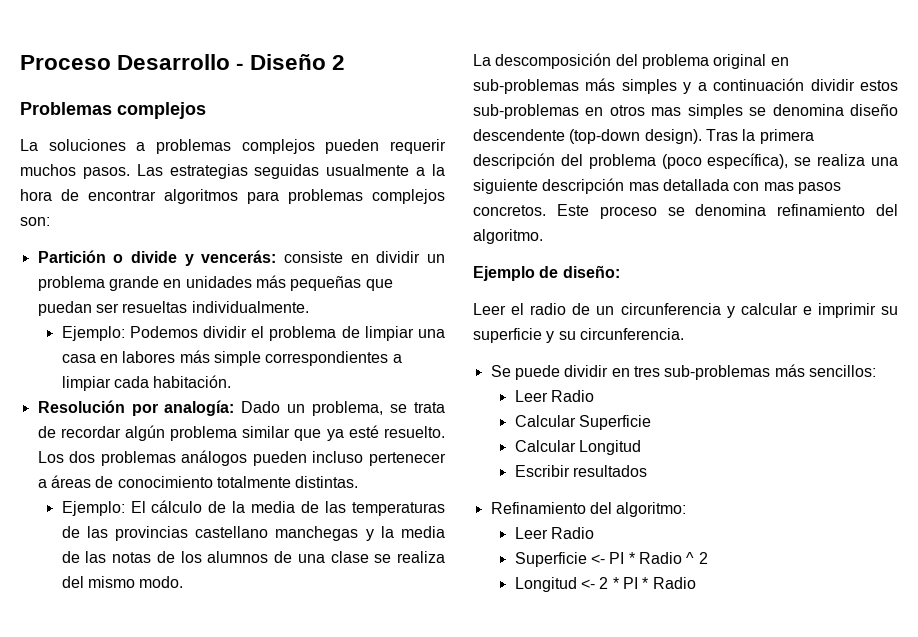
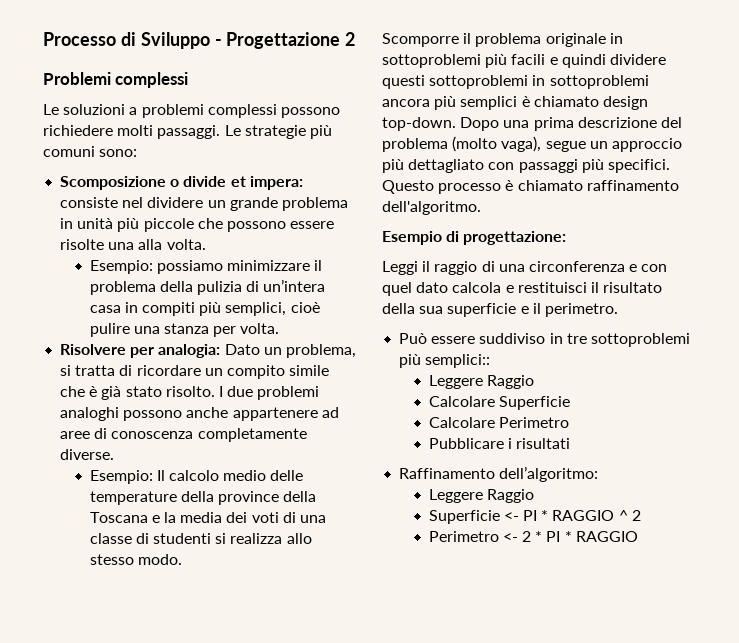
[20,54,346,70] [20,102,206,119] [20,139,447,154] [20,164,445,179] [20,189,445,204] [20,217,50,226] [37,250,446,266] [37,275,393,291] [37,301,309,316] [61,326,445,341] [61,350,402,366] [61,375,232,391] [37,400,445,416] [37,425,446,441] [37,450,446,466] [37,475,359,488] [61,500,445,516] [61,526,445,541] [61,551,445,563] [61,576,184,588] [473,53,789,69] [473,78,898,94] [473,104,898,119] [473,129,814,144] [473,153,898,169] [473,178,841,194] [473,204,898,219] [473,229,543,244] [473,265,620,281] [473,303,899,318] [473,328,684,343] [490,364,876,380] [514,390,594,402] [514,415,651,430] [514,440,641,455] [514,465,647,477] [490,502,687,517] [514,527,594,539] Proceso Desarrollo - Diseño 2 // Problemas complejos // La soluciones a problemas complejos pueden requerir muchos pasos. Las estrategias seguidas usualmente a la hora de encontrar algoritmos para problemas complejos son: // Partición o divide y vencerás: consiste en dividir un problema grande en unidades más pequeñas que puedan ser resueltas individualmente. // Ejemplo: Podemos dividir el problema de limpiar una casa en labores más simple correspondientes a limpiar cada habitación. // Resolución por analogía: Dado un problema, se trata de recordar algún problema similar que ya esté resuelto. Los dos problemas análogos pueden incluso pertenecer a áreas de conocimiento totalmente distintas. // Ejemplo: El cálculo de la media de las temperaturas de las provincias castellano manchegas y la media de las notas de los alumnos de una clase se realiza del mismo modo. // La descomposición del problema original en sub-problemas más simples y a continuación dividir estos sub-problemas en otros mas simples se denomina diseño descendente (top-down design). Tras la primera descripción del problema (poco específica), se realiza una siguiente descripción mas detallada con mas pasos concretos. Este proceso se denomina refinamiento del algoritmo. // Ejemplo de diseño: // Leer el radio de un circunferencia y calcular e imprimir su superficie y su circunferencia. // Se puede dividir en tres sub-problemas más sencillos: // Leer Radio // Calcular Superficie // Calcular Longitud // Escribir resultados // Refinamiento del algoritmo: // Leer Radio -> [43,32,356,49] [43,72,189,88] [43,104,340,118] [43,125,332,139] [43,146,138,157] [60,176,303,190] [60,197,348,211] [60,218,335,232] [60,239,206,250] [89,260,323,274] [89,279,326,295] [89,302,320,316] [89,323,280,337] [60,344,356,358] [60,365,330,379] [60,386,320,400] [60,407,339,421] [60,428,307,442] [60,449,115,460] [89,470,304,484] [89,491,317,505] [89,512,326,523] [89,533,312,544] [89,554,182,565] [382,33,623,47] [382,54,666,68] [382,75,649,89] [382,96,648,110] [382,117,682,131] [382,136,682,152] [382,159,670,173] [382,180,679,194] [382,201,481,215] [382,231,567,245] [382,261,668,275] [382,282,663,296] [382,303,618,317] [399,333,690,347] [399,354,491,368] [428,375,534,389] [428,396,570,410] [428,417,569,428] [428,438,571,449] [399,466,599,482] [428,489,534,503] Processo di Sviluppo - Progettazione 2 // Problemi complessi // Le soluzioni a problemi complessi possono richiedere molti passaggi. Le strategie più comuni sono: // Scomposizione o divide et impera: consiste nel dividere un grande problema in unità più piccole che possono essere risolte una alla volta. // Esempio: possiamo minimizzare il problema della pulizia di un’intera casa in compiti più semplici, cioè pulire una stanza per volta. // Risolvere per analogia: Dato un problema, si tratta di ricordare un compito simile che è già stato risolto. I due problemi analoghi possono anche appartenere ad aree di conoscenza completamente diverse. // Esempio: Il calcolo medio delle temperature della province della Toscana e la media dei voti di una classe di studenti si realizza allo stesso modo. // Scomporre il problema originale in sottoproblemi più facili e quindi dividere questi sottoproblemi in sottoproblemi ancora più semplici è chiamato design top-down. Dopo una prima descrizione del problema (molto vaga), segue un approccio più dettagliato con passaggi più specifici. Questo processo è chiamato raffinamento dell'algoritmo. // Esempio di progettazione: // Leggi il raggio di una circonferenza e con quel dato calcola e restituisci il risultato della sua superficie e il perimetro. // Può essere suddiviso in tre sottoproblemi più semplici:: // Leggere Raggio // Calcolare Superficie // Calcolare Perimetro // Pubblicare i risultati // Raffinamento dell’algoritmo: // Leggere Raggio
[638,552,682,564] Radio -> [552,510,615,521] RAGGIO
[514,577,577,592] Longitud -> [428,531,499,542] Perimetro
[652,577,696,589] Radio -> [575,531,638,542] RAGGIO

